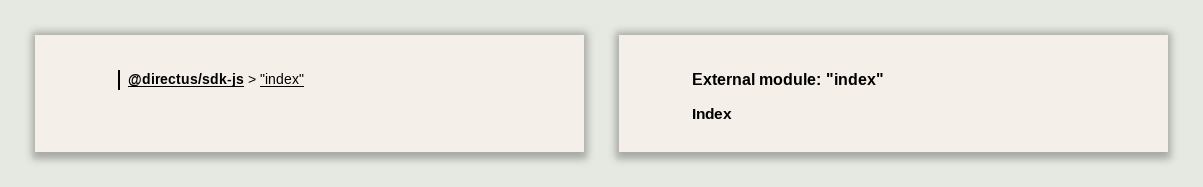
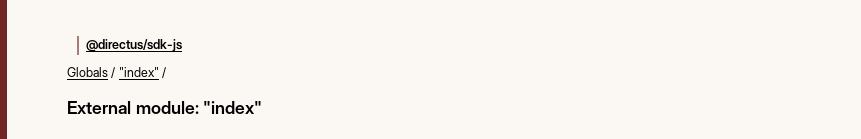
[247,73,304,84] > "index" -> [67,67,167,78] // Globals / "index" /
[692,108,732,119] // Index -> (263, 107) none

